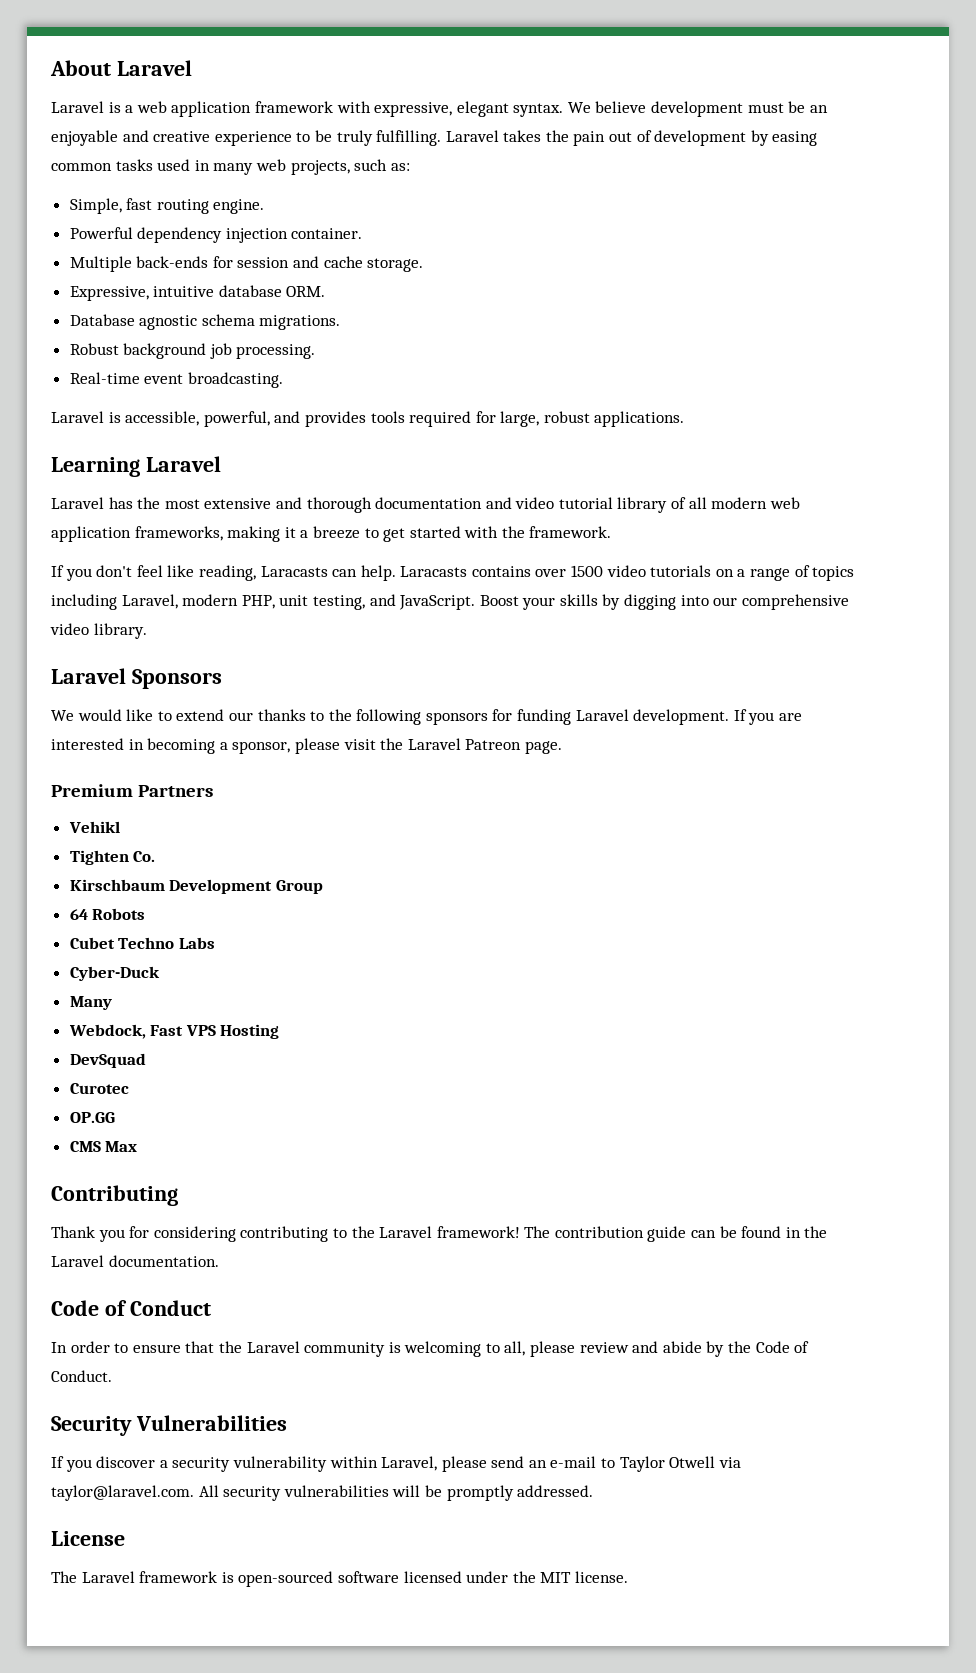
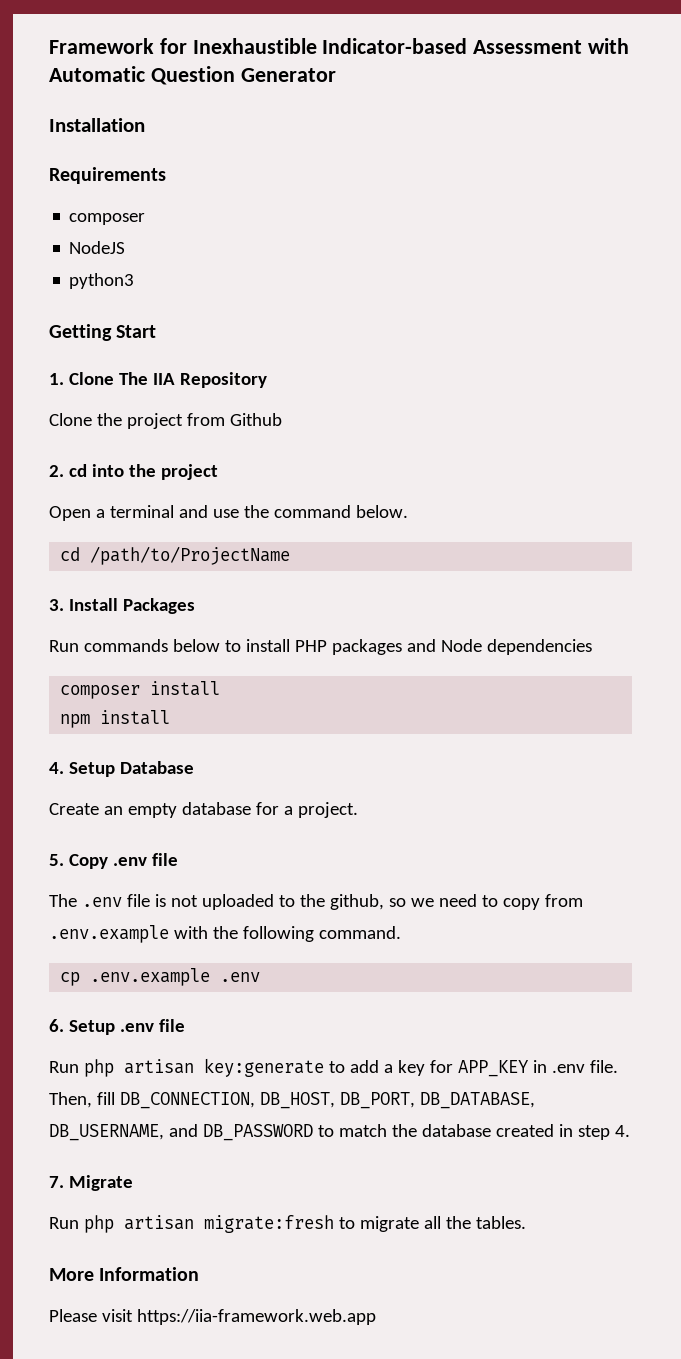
[50,60,192,76] [51,101,828,117] [51,130,818,146] [51,159,410,175] [69,198,265,214] [69,227,363,243] [69,256,424,272] [69,285,326,301] [69,314,341,330] [69,343,316,359] [69,372,283,388] [51,411,685,427] [51,456,221,477] [51,497,800,513] [51,526,612,542] [51,565,855,581] [51,594,849,610] [50,623,147,639] [51,668,222,689] [51,709,803,725] [51,738,562,754] [51,784,214,797] [68,821,120,833] [69,850,156,865] [69,879,323,894] [69,908,146,920] [69,937,215,949] [69,966,160,981] [69,996,112,1010] [68,1024,280,1039] [69,1053,146,1068] [69,1083,129,1094] [69,1112,115,1123] [69,1141,138,1152] [51,1185,178,1206] [51,1226,828,1242] [51,1255,219,1267] [51,1300,211,1316] [51,1341,810,1357] [51,1370,112,1382] [51,1415,287,1436] [51,1456,741,1472] [51,1485,594,1501] [51,1531,125,1546] [51,1571,628,1587] About Laravel // Laravel is a web application framework with expressive, elegant syntax. We believe development must be an enjoyable and creative experience to be truly fulfilling. Laravel takes the pain out of development by easing common tasks used in many web projects, such as: // Simple, fast routing engine. // Powerful dependency injection container. // Multiple back-ends for session and cache storage. // Expressive, intuitive database ORM. // Database agnostic schema migrations. // Robust background job processing. // Real-time event broadcasting. // Laravel is accessible, powerful, and provides tools required for large, robust applications. // Learning Laravel // Laravel has the most extensive and thorough documentation and video tutorial library of all modern web application frameworks, making it a breeze to get started with the framework. // If you don't feel like reading, Laracasts can help. Laracasts contains over 1500 video tutorials on a range of topics including Laravel, modern PHP, unit testing, and JavaScript. Boost your skills by digging into our comprehensive video library. // Laravel Sponsors // We would like to extend our thanks to the following sponsors for funding Laravel development. If you are interested in becoming a sponsor, please visit the Laravel Patreon page. // Premium Partners // Vehikl // Tighten Co. // Kirschbaum Development Group // 64 Robots // Cubet Techno Labs // Cyber-Duck // Many // Webdock, Fast VPS Hosting // DevSquad // Curotec // OP.GG // CMS Max // Contributing // Thank you for considering contributing to the Laravel framework! The contribution guide can be found in the Laravel documentation. // Code of Conduct // In order to ensure that the Laravel community is welcoming to all, please review and abide by the Code of Conduct. // Security Vulnerabilities // If you discover a security vulnerability within Laravel, please send an e-mail to Taylor Otwell via taylor@laravel.com. All security vulnerabilities will be promptly addressed. // License // The Laravel framework is open-sourced software licensed under the MIT license. -> [49,38,630,54] [49,66,336,85] [49,118,145,132] [49,167,166,184] [69,213,146,225] [69,241,126,254] [69,273,135,289] [49,324,157,341] [49,372,267,388] [49,413,282,429] [49,464,218,480] [49,505,408,521] [60,546,291,565] [49,598,195,614] [49,639,592,655] [60,681,221,699] [60,710,171,728] [49,761,194,777] [49,802,358,818] [49,853,178,869] [49,894,583,910] [49,925,401,943] [60,968,261,986] [49,1019,185,1035] [49,1058,618,1077] [49,1092,535,1109] [49,1124,630,1141] [49,1175,133,1191] [49,1215,526,1233] [49,1267,200,1281] [49,1309,376,1325] Framework for Inexhaustible Indicator-based Assessment with Automatic Question Generator // Installation // Requirements // composer // NodeJS // python3 // Getting Start // 1. Clone The IIA Repository // Clone the project from Github // 2. cd into the project // Open a terminal and use the command below. // cd /path/to/ProjectName // 3. Install Packages // Run commands below to install PHP packages and Node dependencies // composer install // npm install // 4. Setup Database // Create an empty database for a project. // 5. Copy .env file // The .env file is not uploaded to the github, so we need to copy from .env.example with the following command. // cp .env.example .env // 6. Setup .env file // Run php artisan key:generate to add a key for APP_KEY in .env file. Then, fill DB_CONNECTION, DB_HOST, DB_PORT, DB_DATABASE, DB_USERNAME, and DB_PASSWORD to match the database created in step 4. // 7. Migrate // Run php artisan migrate:fresh to migrate all the tables. // More Information // Please visit https://iia-framework.web.app

